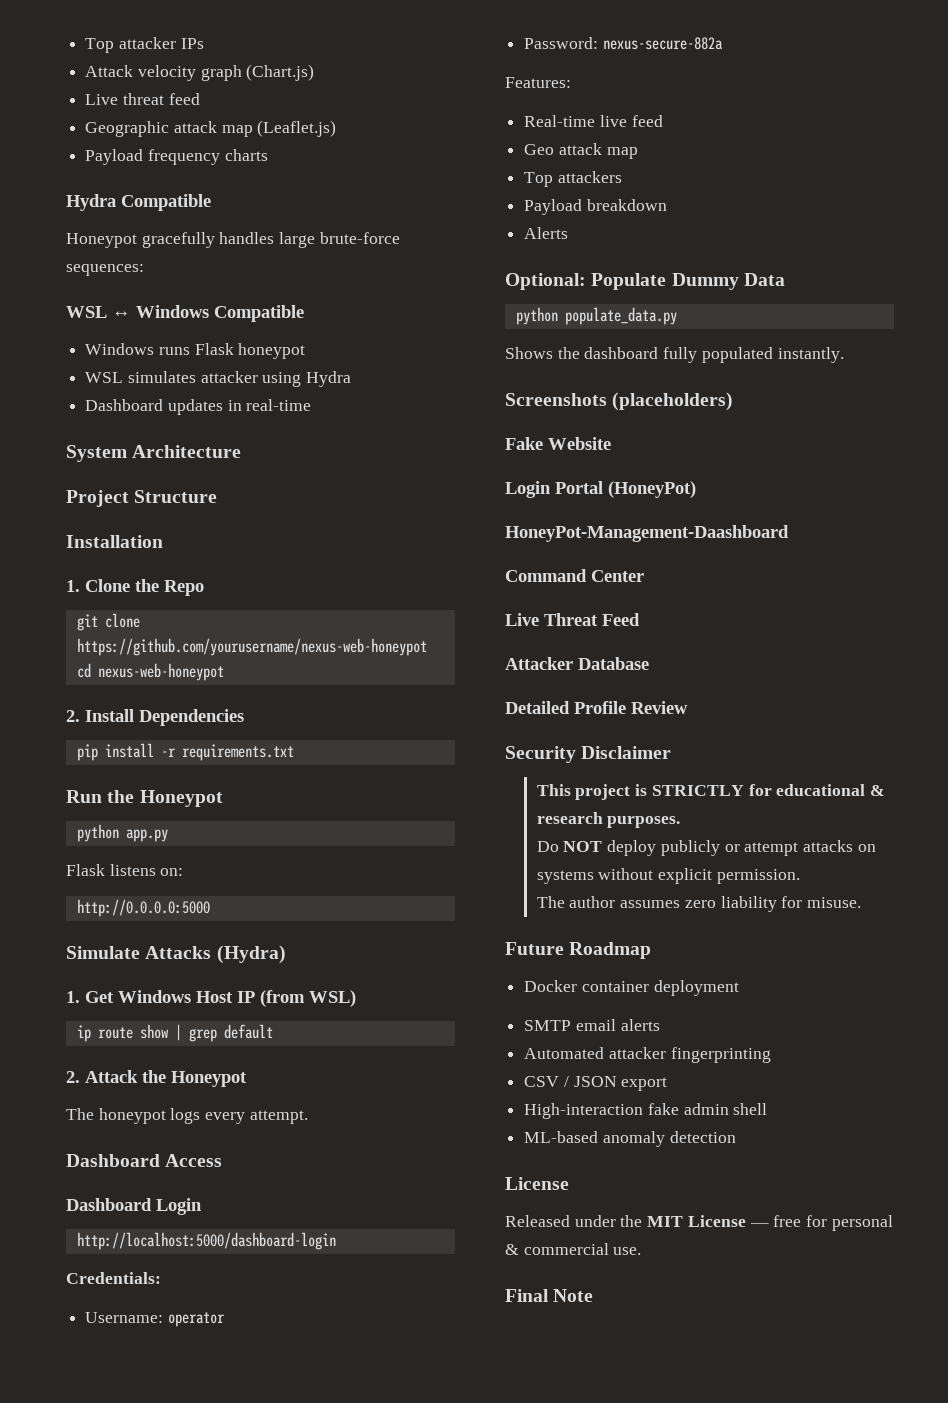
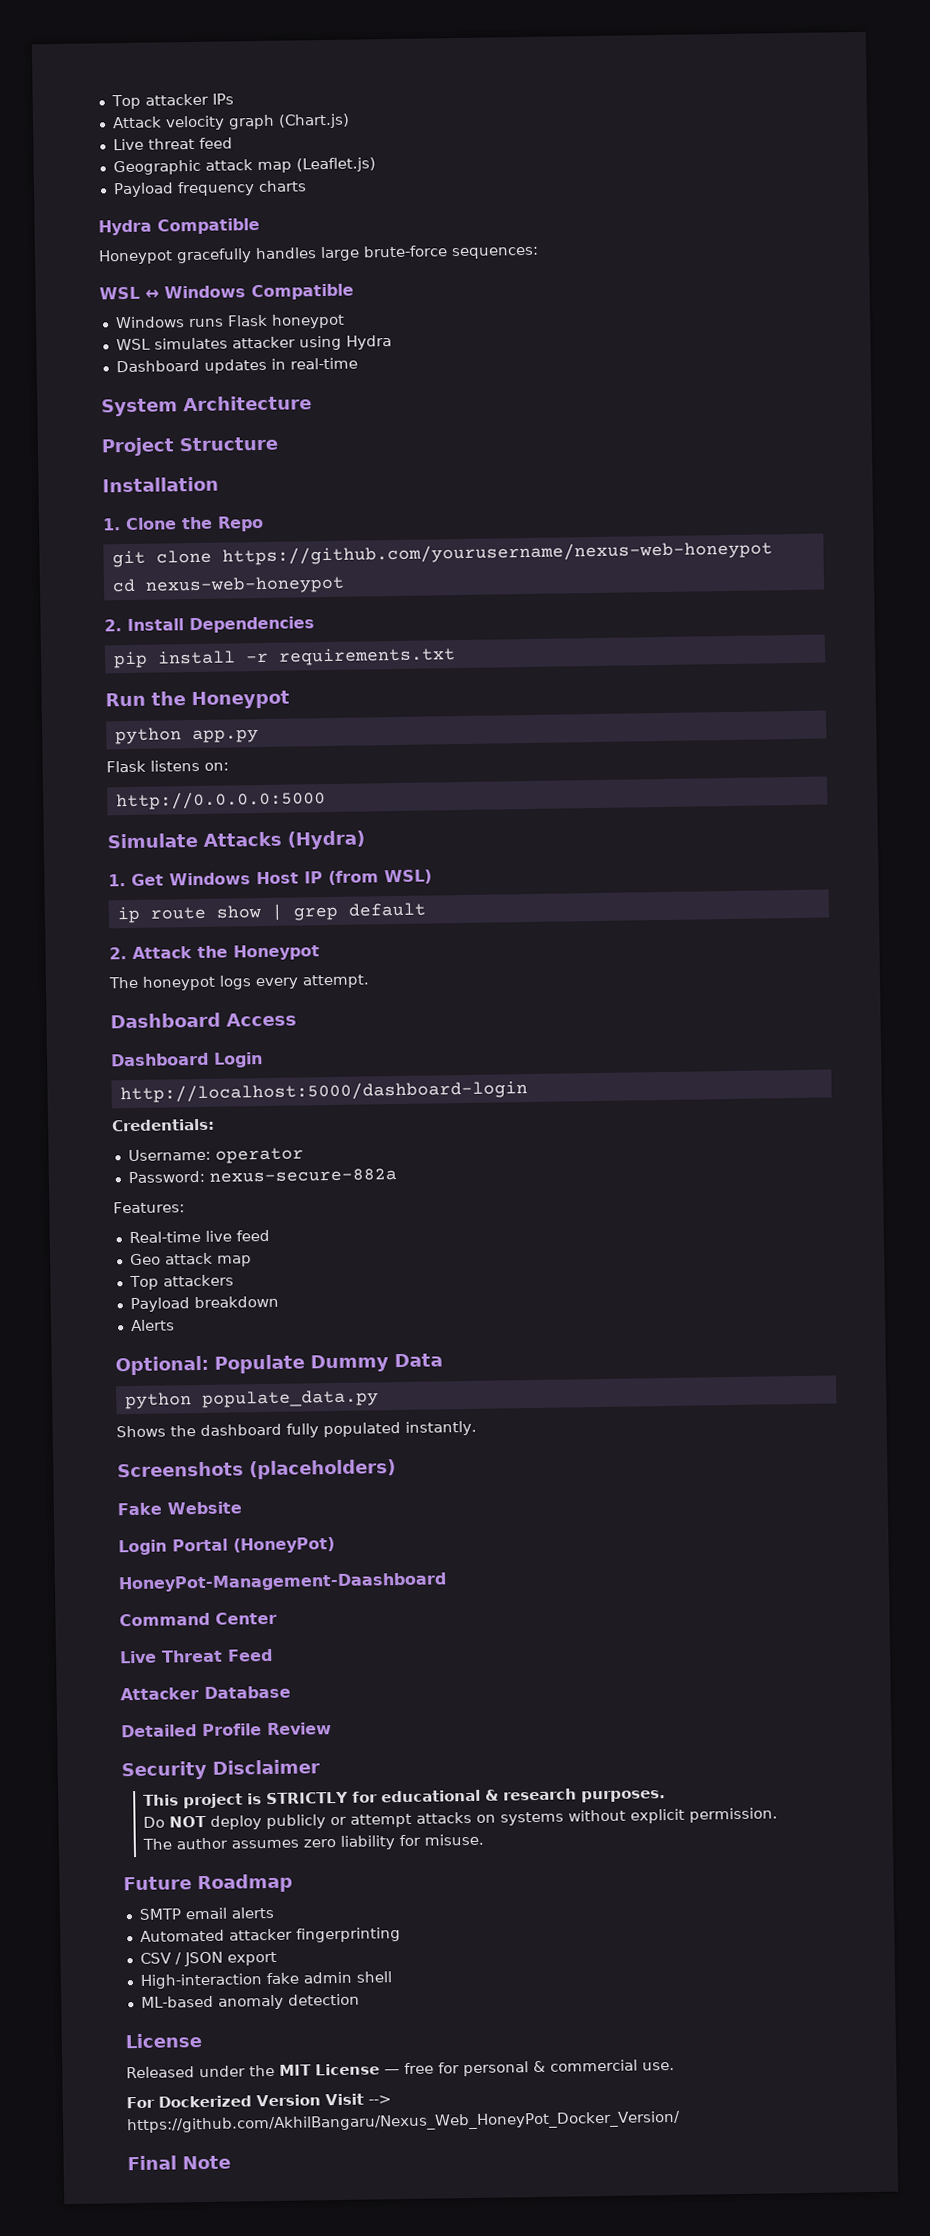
[524,980,739,996] // Docker container deployment -> (293, 1883) none
(642, 1251) none -> [126,2093,392,2109] [126,2110,681,2135] // For Dockerized Version Visit --> https://github.com/AkhilBangaru/Nexus_Web_HoneyPot_Docker_Version/

